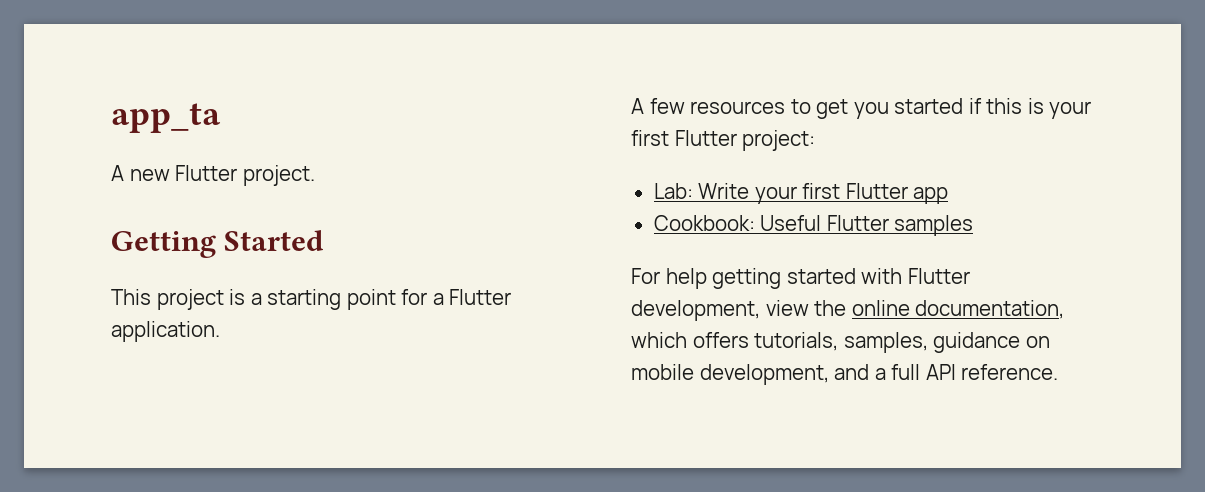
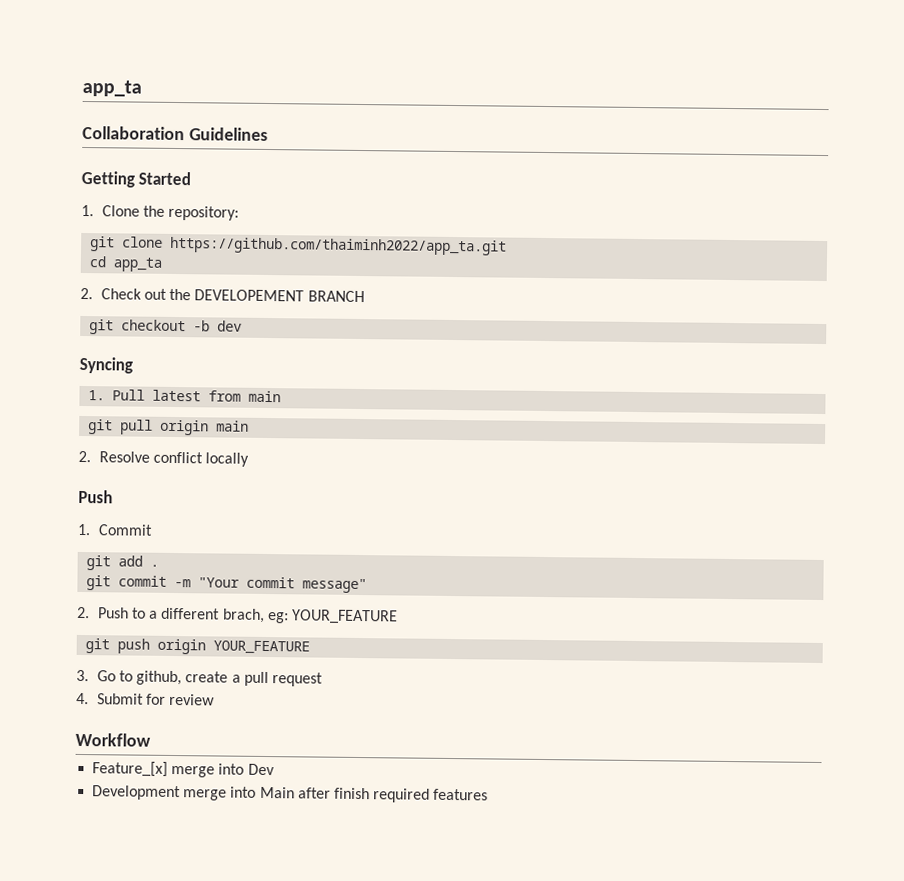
[111,103,221,133] [111,165,315,186] [111,230,325,258] [111,289,512,310] [111,321,220,342] [631,98,1092,119] [631,130,816,151] [653,183,949,204] [653,215,974,236] [631,268,970,289] [631,300,1065,321] [631,332,1050,353] [631,364,1059,385] app_ta // A new Flutter project. // Getting Started // This project is a starting point for a Flutter application. // A few resources to get you started if this is your first Flutter project: // Lab: Write your first Flutter app // Cookbook: Useful Flutter samples // For help getting started with Flutter development, view the online documentation, which offers tutorials, samples, guidance on mobile development, and a full API reference. -> [82,79,142,97] [82,125,268,141] [81,170,192,188] [81,204,240,221] [90,236,508,256] [89,256,163,272] [80,287,365,303] [89,319,243,335] [79,356,133,374] [88,389,282,403] [88,419,250,436] [78,450,250,467] [78,489,113,504] [77,523,153,536] [86,555,160,571] [86,575,368,594] [77,606,398,625] [85,638,311,655] [76,669,323,687] [76,692,216,706] [75,732,151,747] [92,761,275,778] [92,785,489,803] app_ta // Collaboration Guidelines // Getting Started // 1. Clone the repository: // git clone https://github.com/thaiminh2022/app_ta.git // cd app_ta // 2. Check out the DEVELOPEMENT BRANCH // git checkout -b dev // Syncing // 1. Pull latest from main // git pull origin main // 2. Resolve conflict locally // Push // 1. Commit // git add . // git commit -m "Your commit message" // 2. Push to a different brach, eg: YOUR_FEATURE // git push origin YOUR_FEATURE // 3. Go to github, create a pull request // 4. Submit for review // Workflow // Feature_[x] merge into Dev // Development merge into Main after finish required features

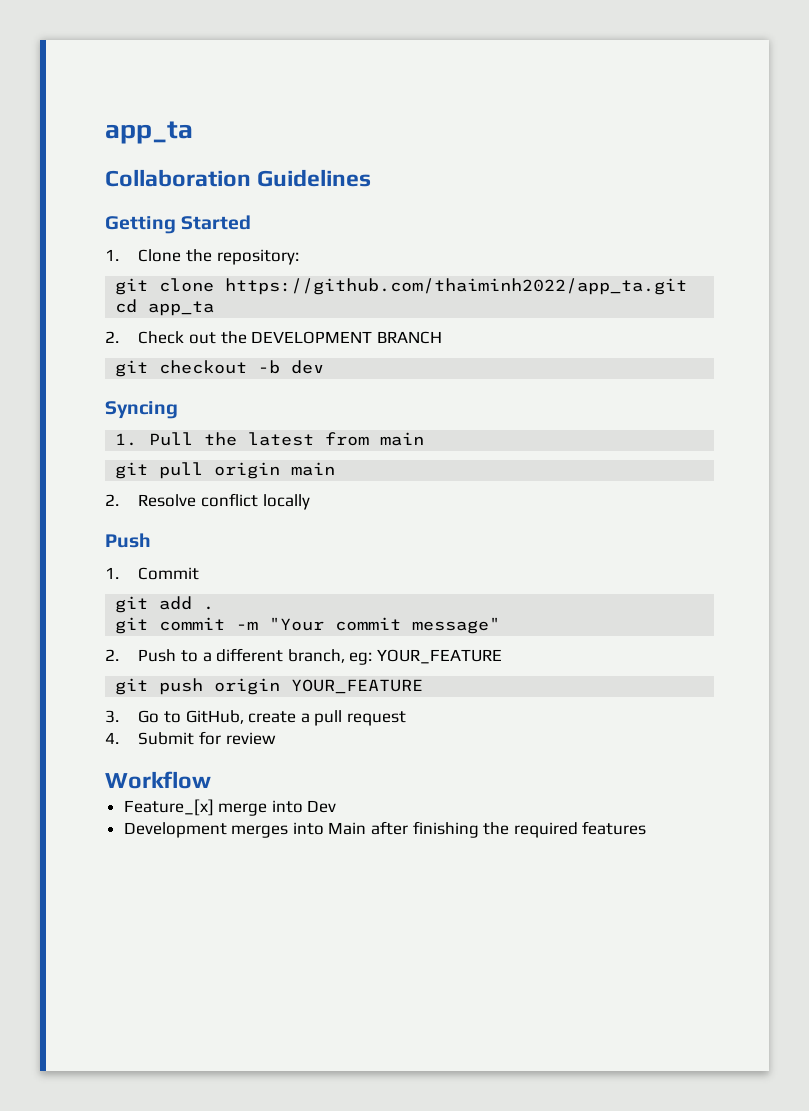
[194,289,305,302] DEVELOPEMENT -> [251,331,373,344] DEVELOPMENT
(146, 395) none -> [203,432,237,446] the
[222,608,265,623] brach, -> [287,649,345,663] branch,
[136,670,183,686] github, -> [185,710,244,724] GitHub,
[183,789,228,801] merge -> [231,825,289,838] merges
[333,787,370,800] finish -> [412,821,510,838] finishing the

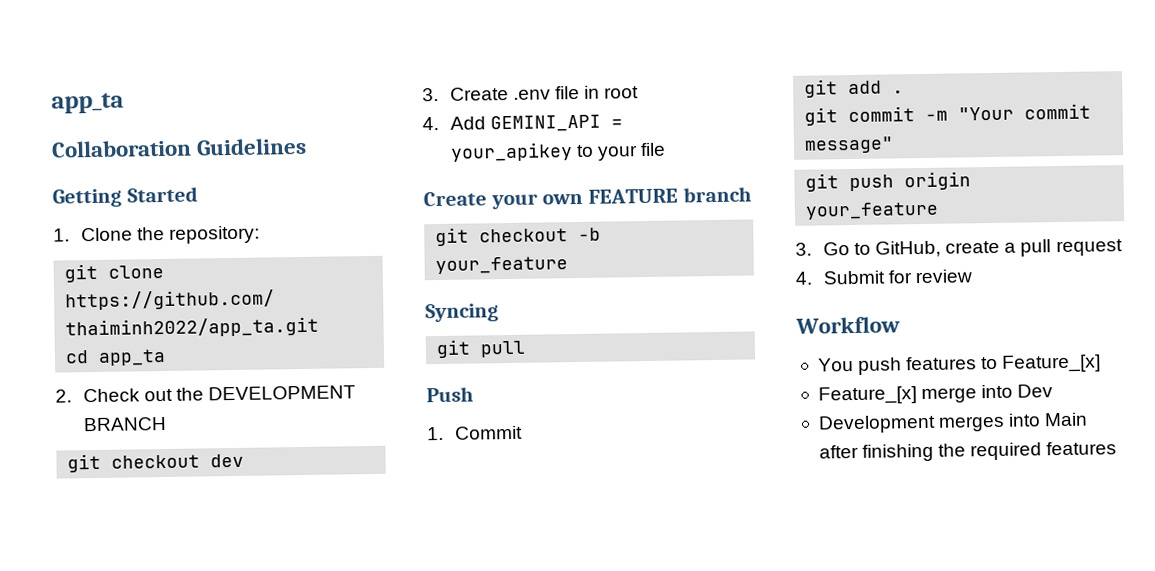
(442, 337) none -> [67,453,245,473] [422,85,640,102] [422,114,623,133] [449,142,667,162] [423,186,752,210] // git checkout dev // 3. Create .env file in root // 4. Add GEMINI_API = your_apikey to your file // Create your own FEATURE branch
[291,360,325,374] dev -> [435,256,569,275] your_feature
[115,432,424,446] [115,462,336,479] [105,493,310,510] 1. Pull the latest from main // git pull origin main // 2. Resolve conflict locally -> [436,339,527,359] git pull
[105,648,502,665] // 2. Push to a different branch, eg: YOUR_FEATURE -> (895, 145) none
[291,679,424,694] YOUR_FEATURE -> [805,201,940,220] your_feature
(211, 780) none -> [817,354,1102,375] // You push features to Feature_[x]

